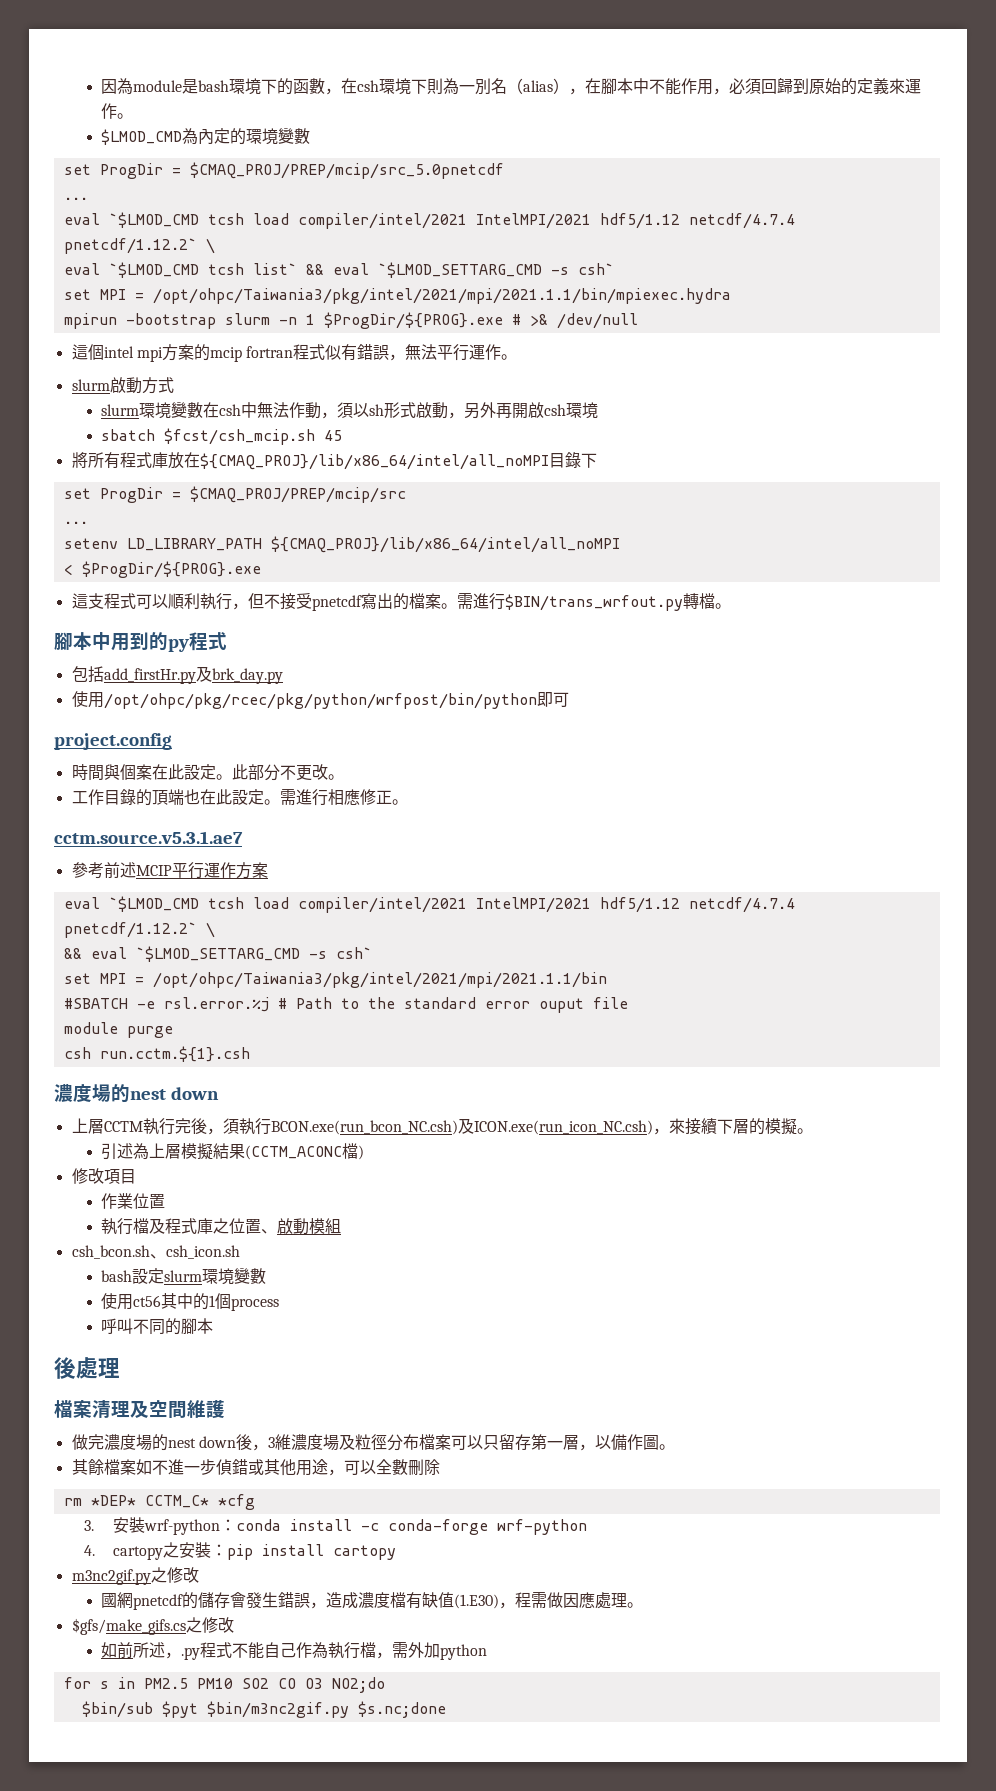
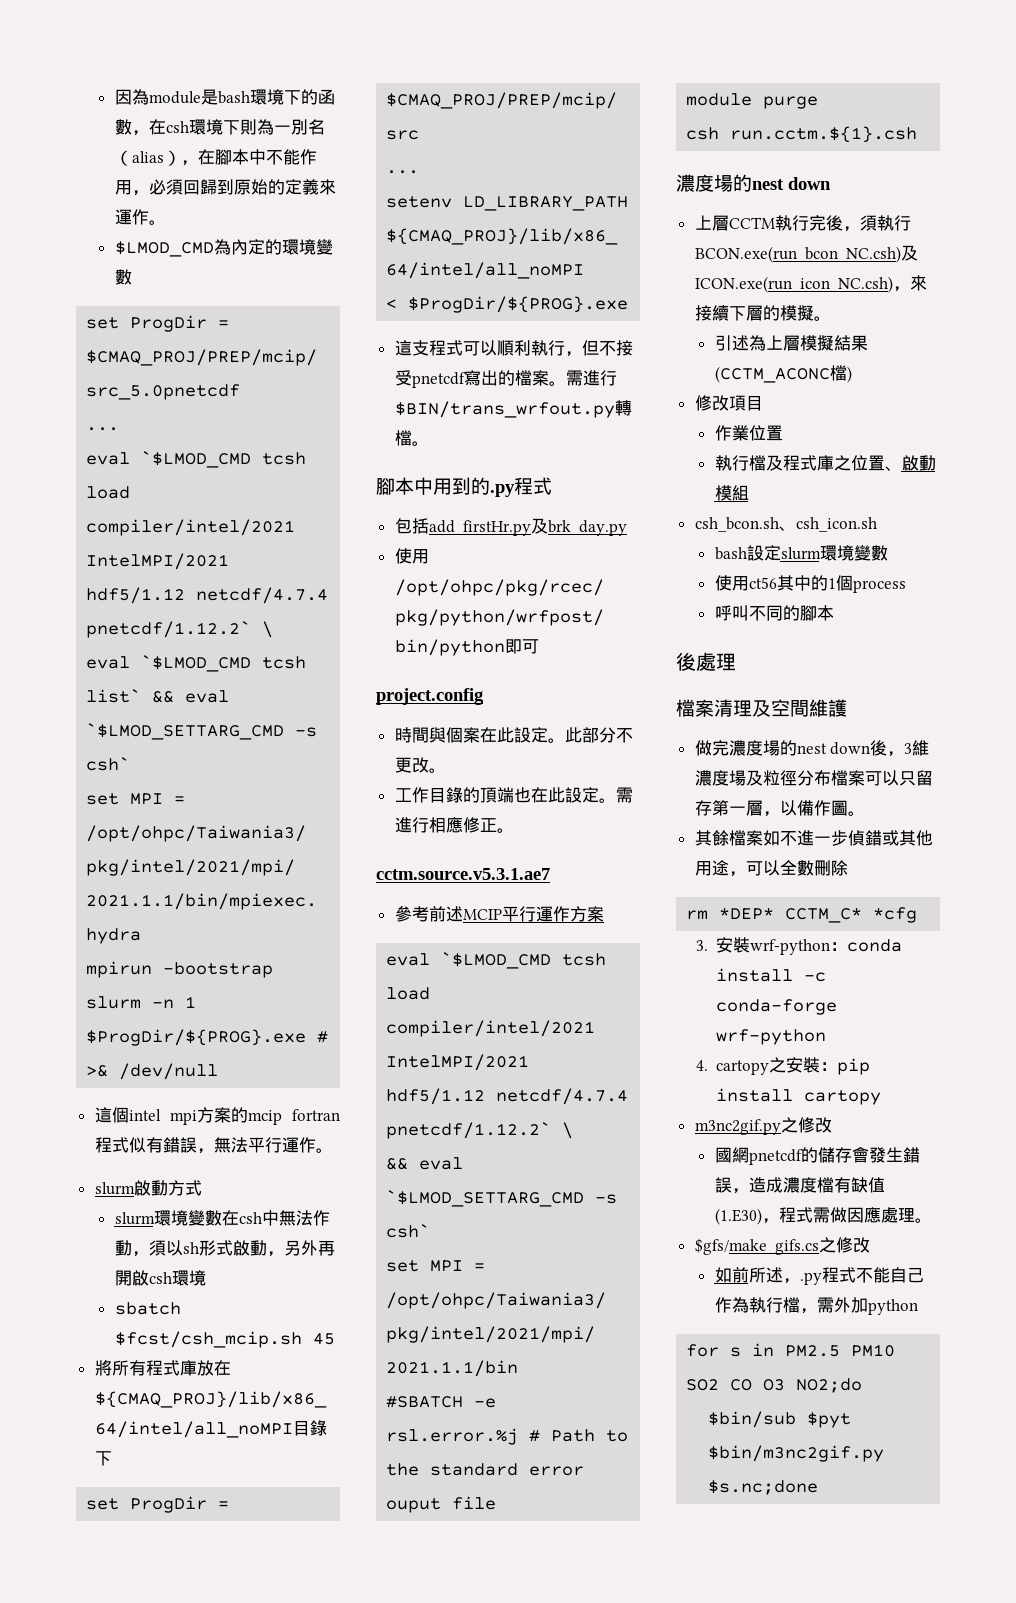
[168,639,189,652] py -> [490,484,515,497] .py
(532, 1600) none -> [795,1207,813,1223] 式

